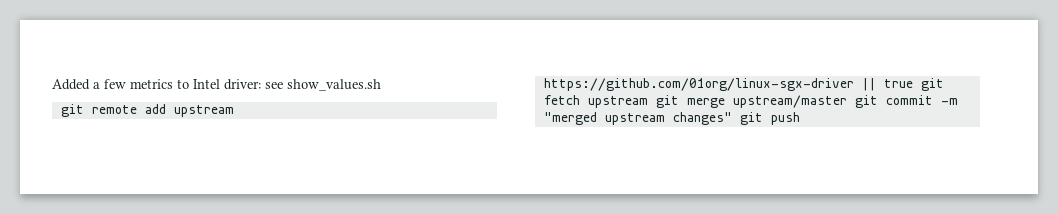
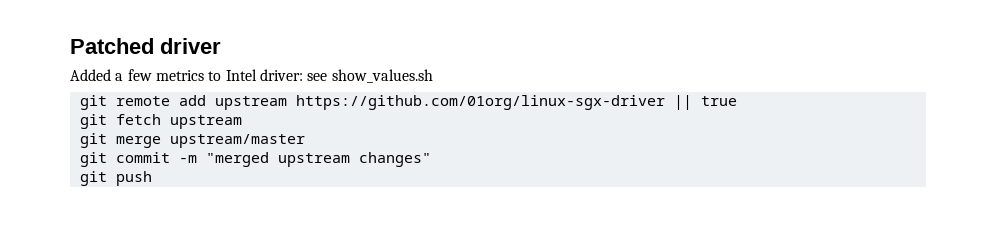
(52, 84) none -> [70,38,221,54] Patched driver //
(913, 83) none -> (737, 101) //
(648, 102) none -> (242, 122) //
(847, 101) none -> (305, 141) //
(732, 118) none -> (431, 159) //

